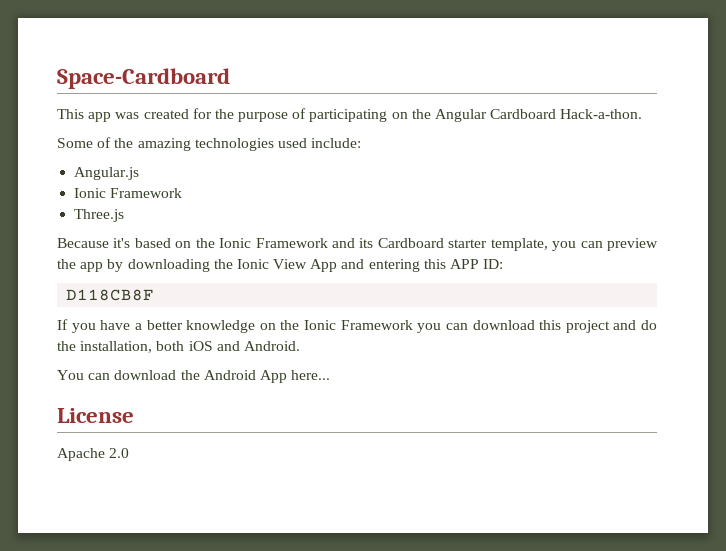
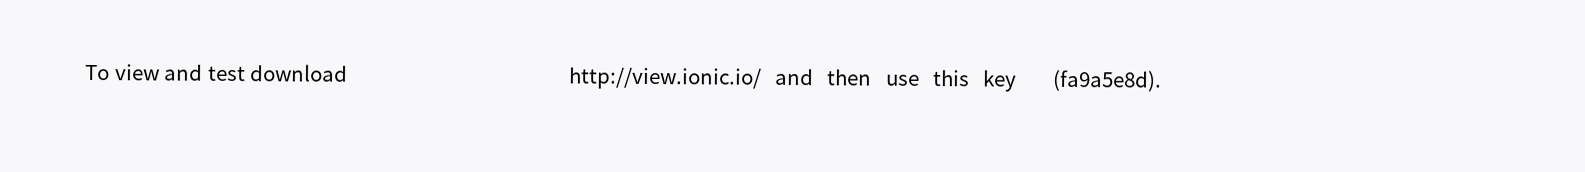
[57,68,230,89] [57,108,643,122] [57,137,362,151] [74,167,140,180] [74,188,183,198] [74,209,125,222] [57,238,659,251] [57,259,504,272] [66,289,155,301] [57,319,657,333] [57,341,300,353] [57,370,331,383] [57,408,134,423] [57,448,130,461] Space-Cardboard // This app was created for the purpose of participating on the Angular Cardboard Hack-a-thon. // Some of the amazing technologies used include: // Angular.js // Ionic Framework // Three.js // Because it's based on the Ionic Framework and its Cardboard starter template, you can preview the app by downloading the Ionic View App and entering this APP ID: // D118CB8F // If you have a better knowledge on the Ionic Framework you can download this project and do the installation, both iOS and Android. // You can download the Android App here... // License // Apache 2.0 -> [85,64,1162,92] To view and test download http://view.ionic.io/ and then use this key (fa9a5e8d).

